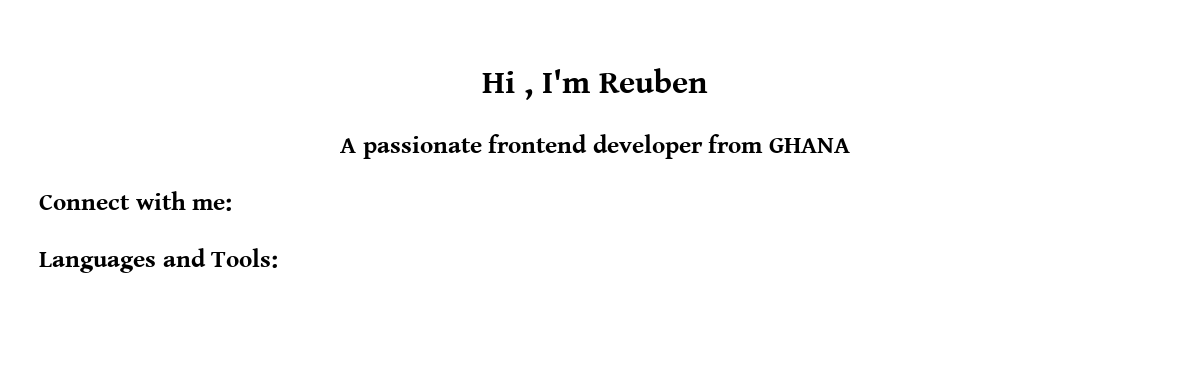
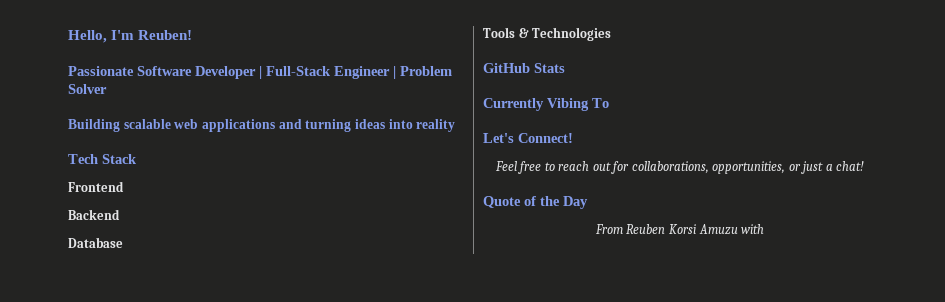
[482,68,708,100] [339,134,851,159] [39,191,233,211] [39,248,279,273] Hi , I'm Reuben // A passionate frontend developer from GHANA // Connect with me: // Languages and Tools: -> [68,30,193,43] [68,66,452,79] [68,84,107,94] [68,119,456,132] [68,154,137,164] [68,181,124,192] [68,209,120,220] [68,237,123,248] [483,27,612,41] [483,63,565,73] [483,98,609,111] [483,133,573,143] [494,161,865,174] [483,196,588,209] [594,224,765,235] Hello, I'm Reuben! // Passionate Software Developer | Full-Stack Engineer | Problem Solver // Building scalable web applications and turning ideas into reality // Tech Stack // Frontend // Backend // Database // Tools & Technologies // GitHub Stats // Currently Vibing To // Let's Connect! // Feel free to reach out for collaborations, opportunities, or just a chat! // Quote of the Day // From Reuben Korsi Amuzu with

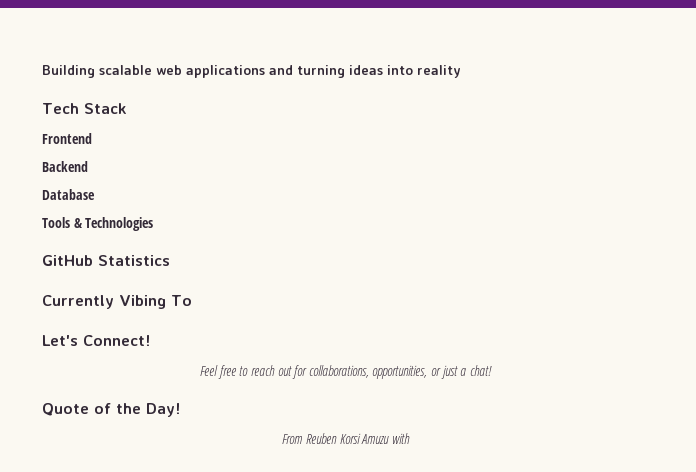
[68,30,193,43] [68,66,452,79] [68,84,107,94] Hello, I'm Reuben! // Passionate Software Developer | Full-Stack Engineer | Problem Solver // -> (42, 71) none
[534,63,565,73] Stats -> [98,255,170,266] Statistics
[563,196,588,209] Day -> [146,403,181,417] Day!

